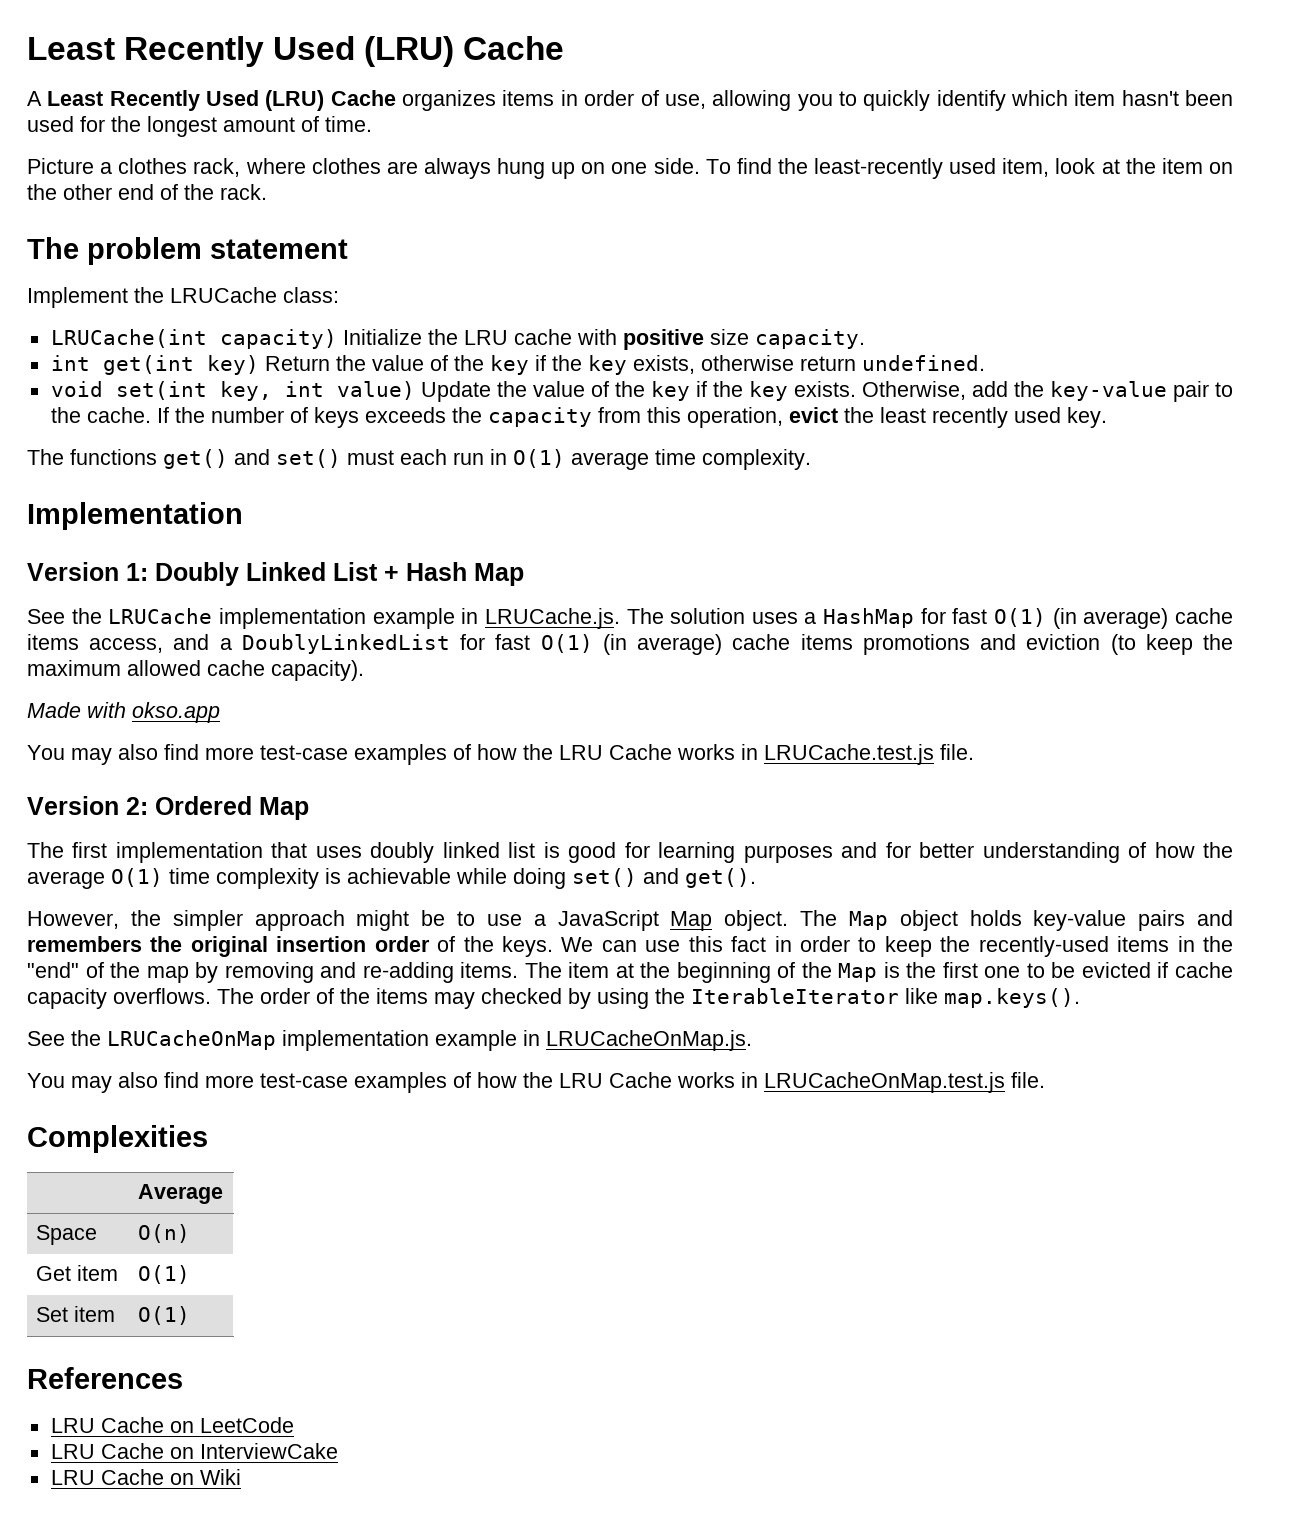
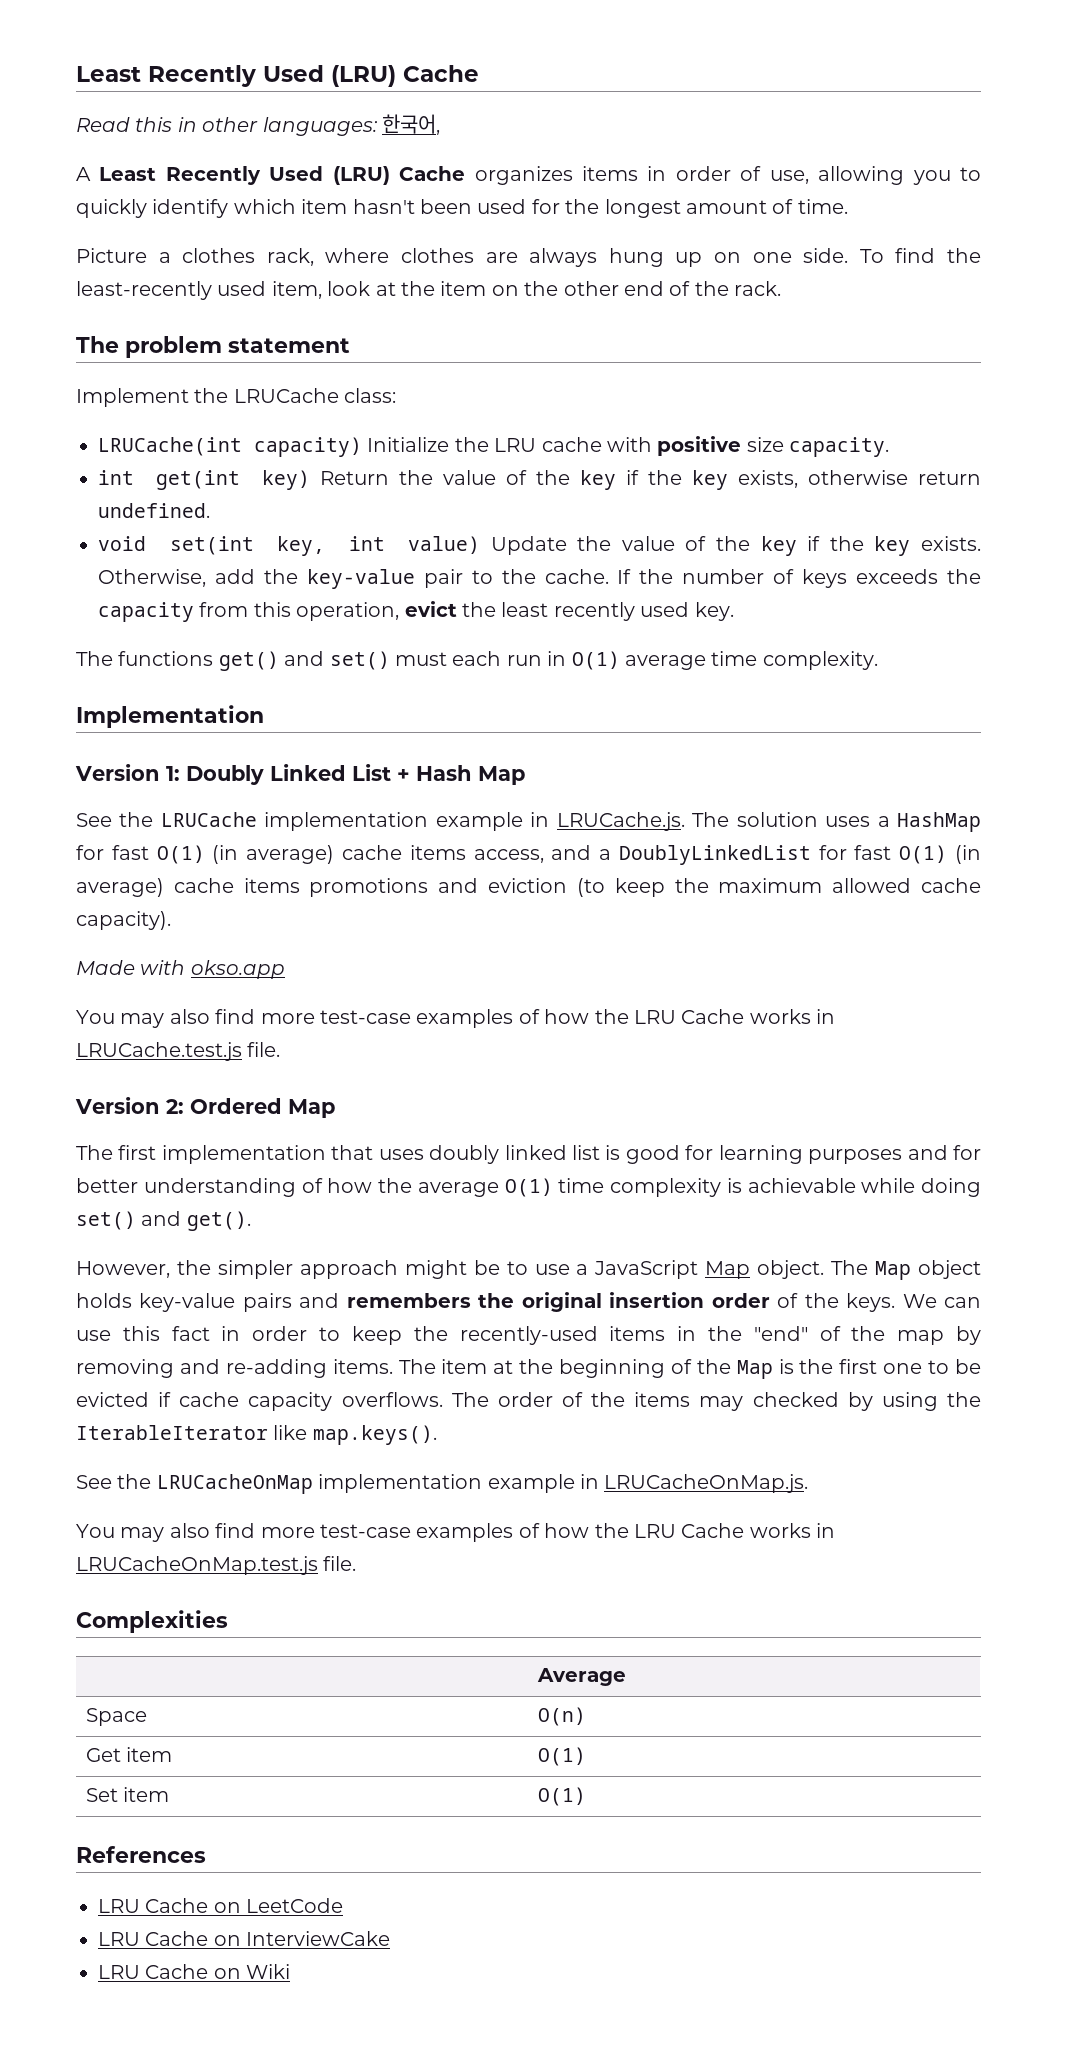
[27,36,565,67] Least Recently Used (LRU) Cache -> [76,65,479,87] [76,114,440,136] Least Recently Used (LRU) Cache // Read this in other languages: 한국어,

